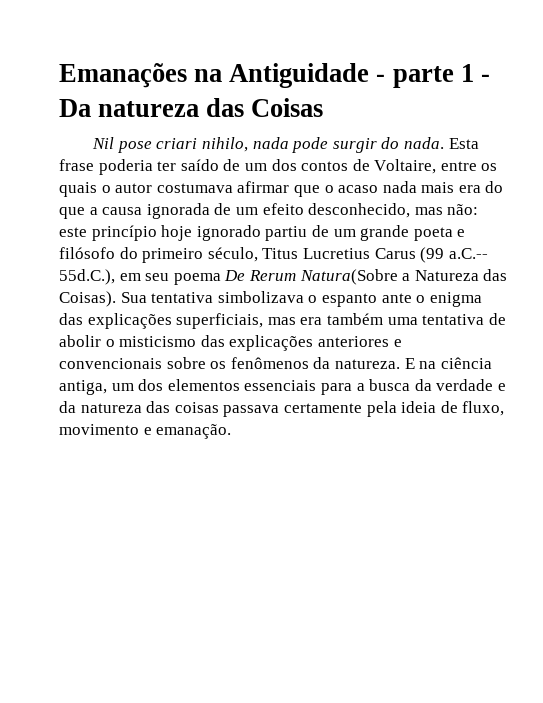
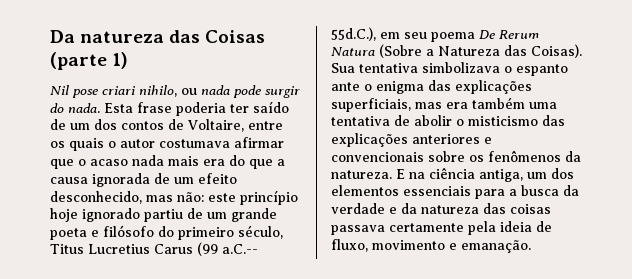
[59,63,490,88] Emanações na Antiguidade - parte 1 - -> (50, 36) none
(324, 107) none -> [50,52,129,70] (parte 1)
(248, 144) none -> [181,88,197,95] ou
[299,269,398,285] Natura(Sobre -> [331,44,422,58] Natura (Sobre

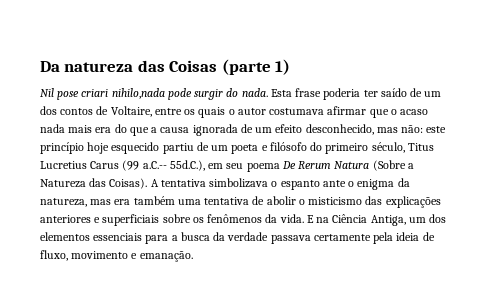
[139,85,230,97] nihilo, ou nada -> [111,88,165,99] nihilo,nada
[82,208,140,222] ignorado -> [111,142,160,154] esquecido
[231,208,277,222] grande -> (229, 148) none
[331,63,355,73] Sua -> [150,179,159,187] A
[428,80,532,94] [331,98,411,112] das explicações superficiais, -> [397,178,410,187] [40,198,87,207] da natureza,
[331,152,424,162] convencionais -> [102,214,160,226] superficiais
[331,170,392,179] natureza. -> [279,214,304,223] vida.
[429,167,523,182] ciência antiga, -> [332,214,406,226] Ciência Antiga,
[389,203,551,214] e da natureza das coisas -> (269, 236) none

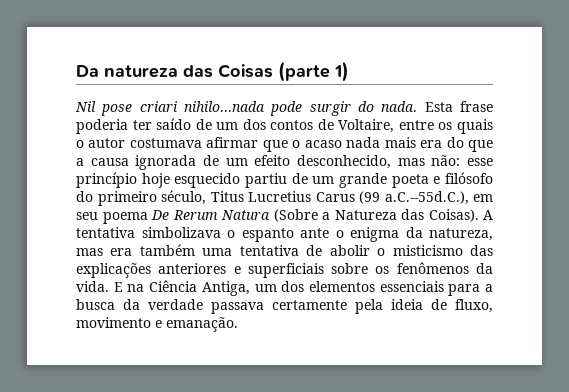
[111,88,165,99] nihilo,nada -> [184,101,265,112] nihilo...nada
[426,126,447,133] este -> [467,158,494,166] esse
(229, 148) none -> [339,173,387,188] grande
[142,160,205,171] a.C.-- 55d.C.), -> [384,191,469,205] a.C.--55d.C.),

